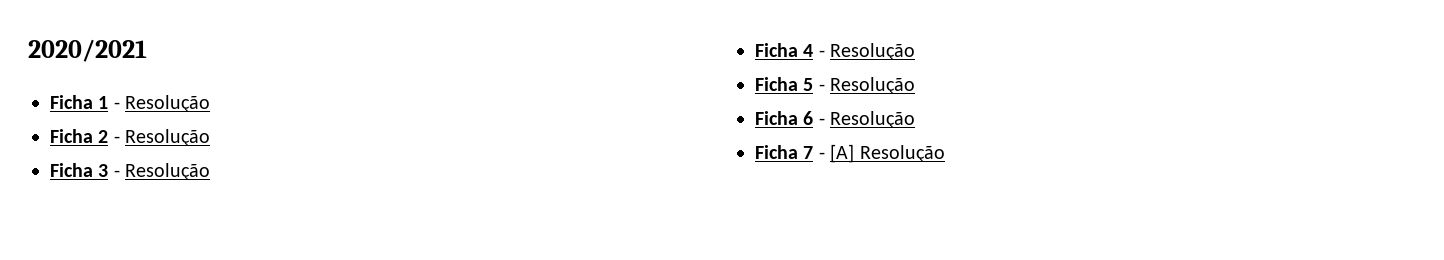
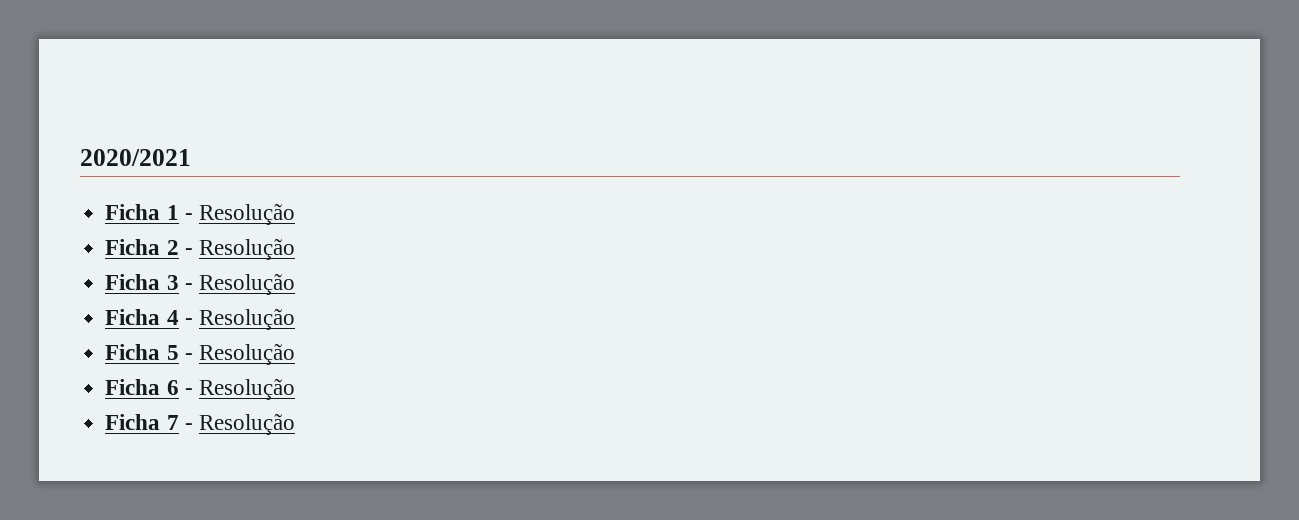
[830,144,855,163] [A] -> (193, 426) none

